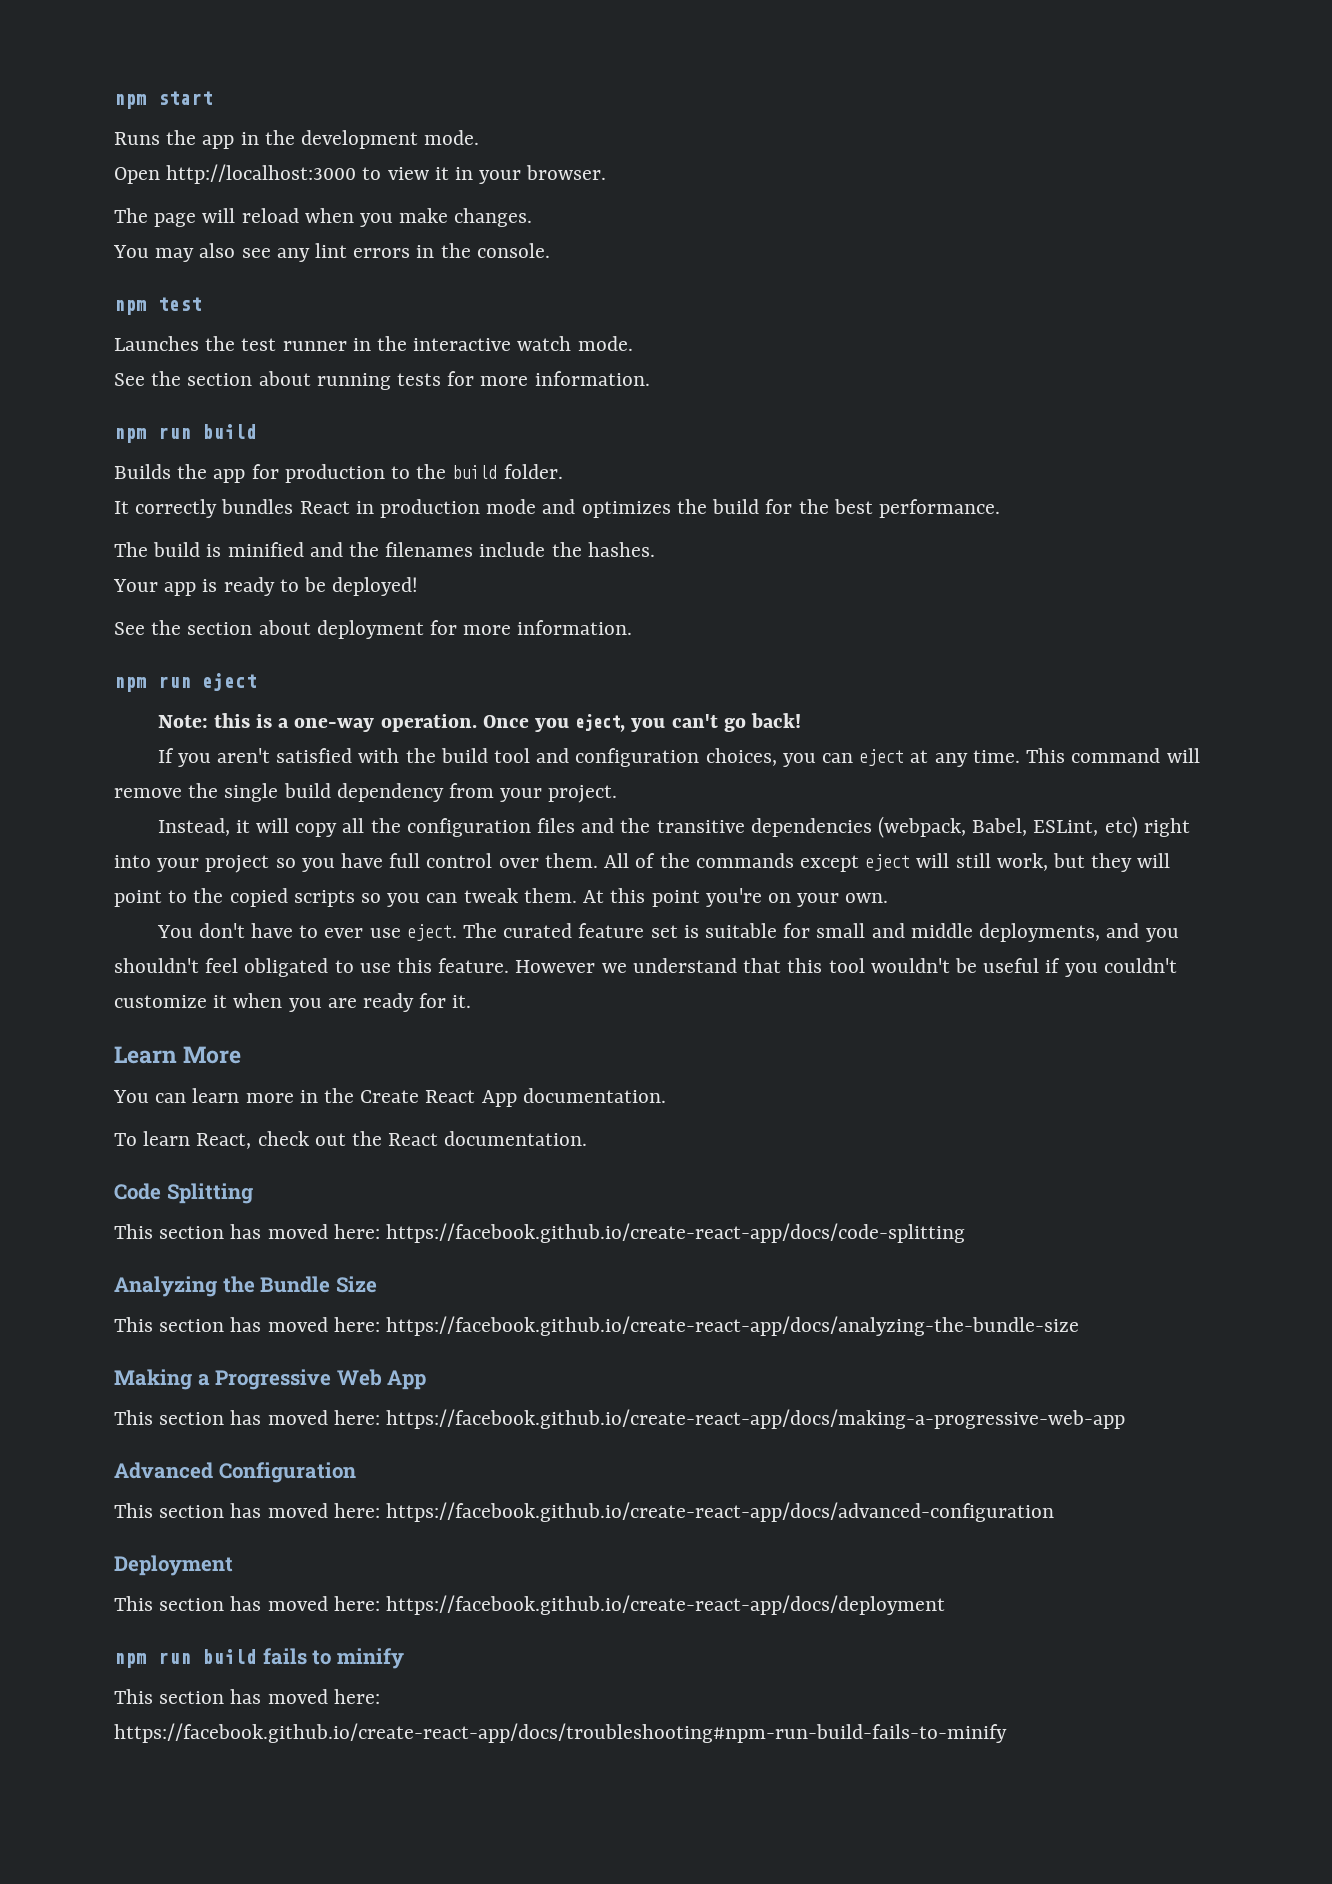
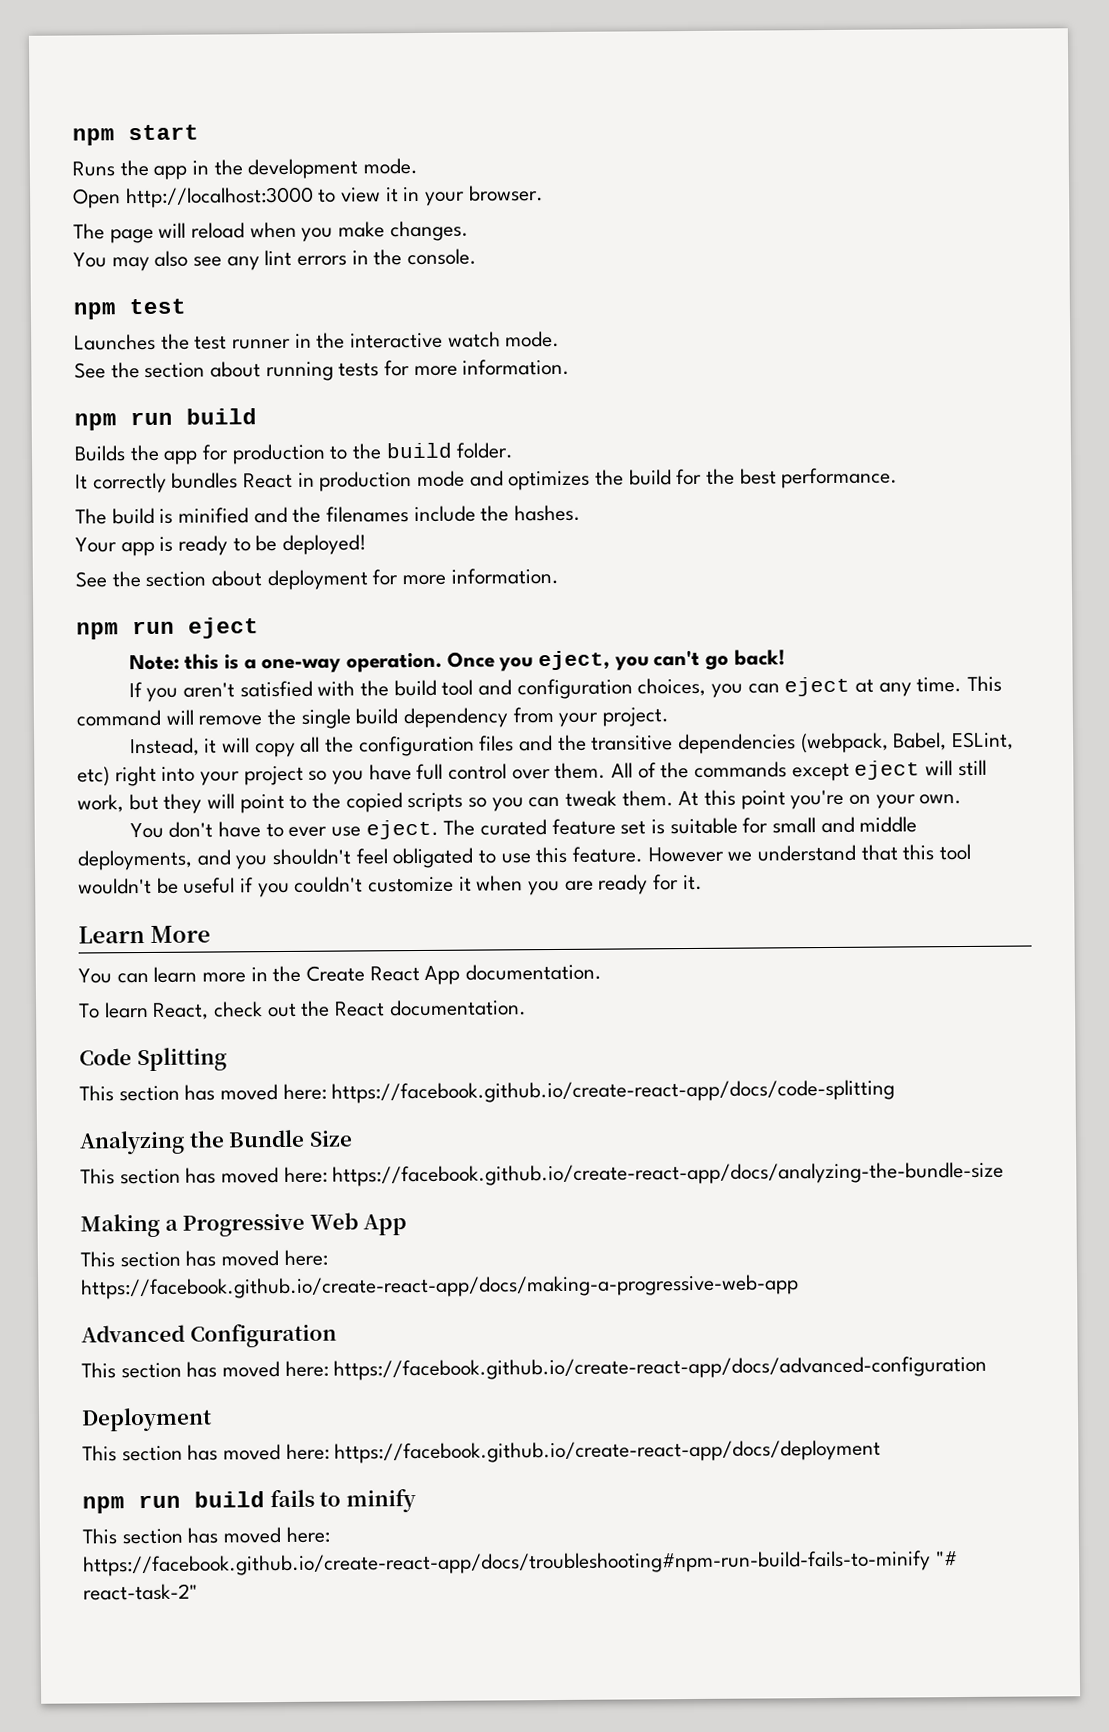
(1007, 1733) none -> [935,1551,958,1566] [83,1583,198,1601] "# react-task-2"

